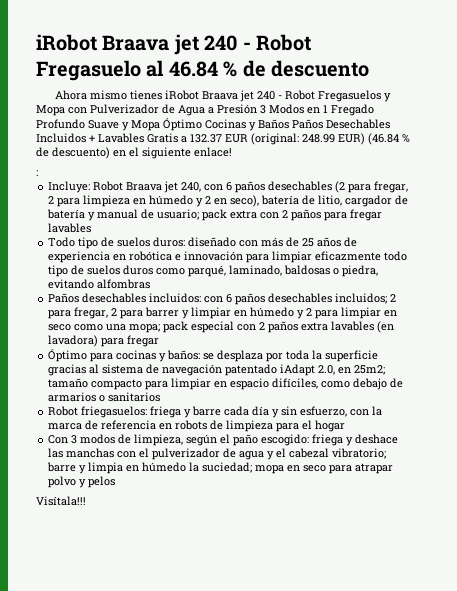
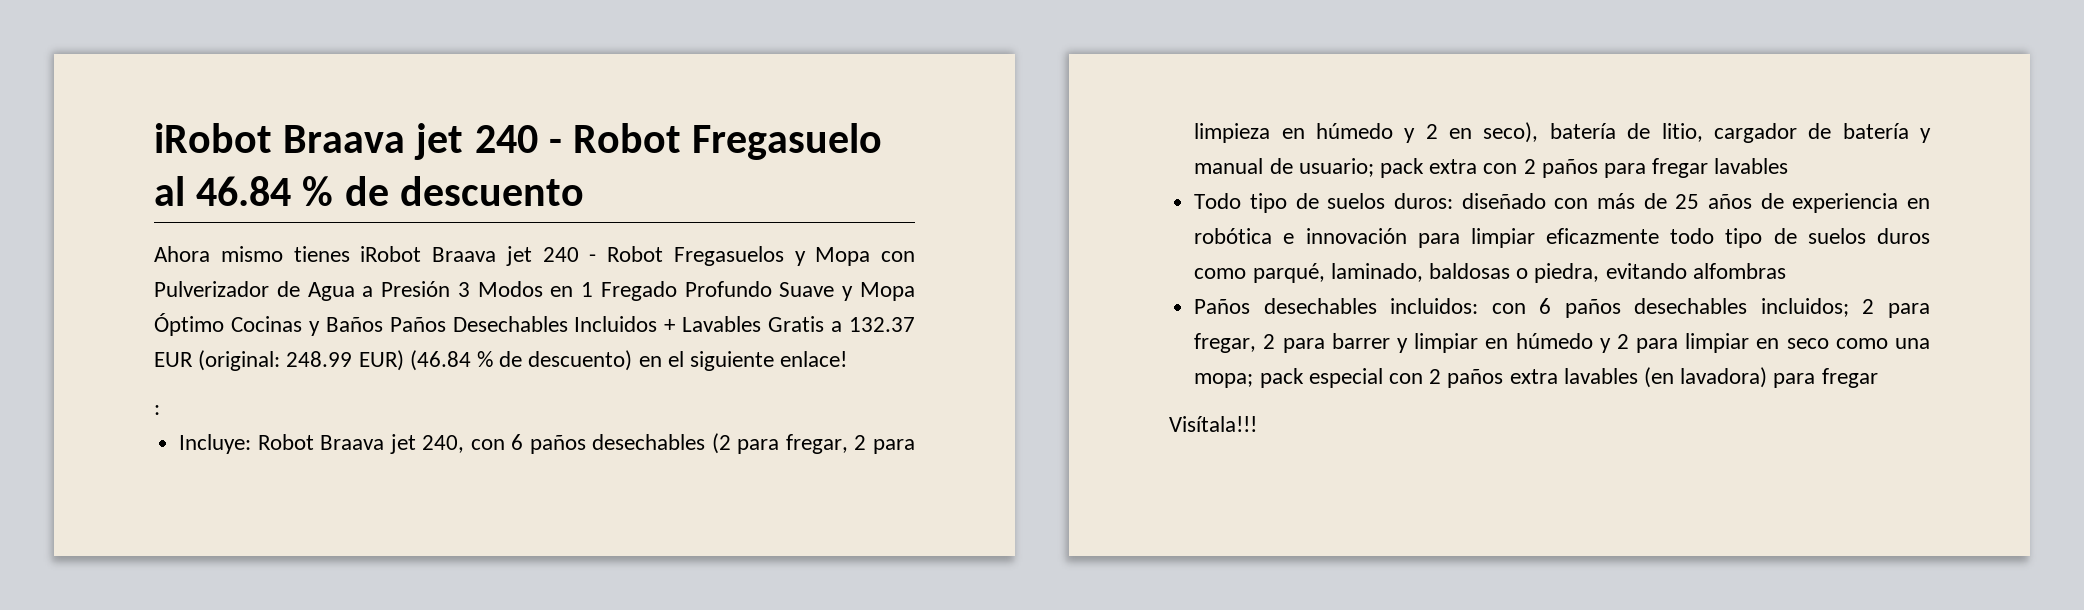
[48,349,379,362] [48,364,386,376] [48,378,404,390] [48,392,161,402] [48,406,383,418] [48,420,346,432] [48,434,399,446] [48,448,387,460] [47,462,394,474] [48,476,116,488] // Óptimo para cocinas y baños: se desplaza por toda la superficie gracias al sistema de navegación patentado iAdapt 2.0, en 25m2; tamaño compacto para limpiar en espacio difíciles, como debajo de armarios o sanitarios // Robot friegasuelos: friega y barre cada día y sin esfuerzo, con la marca de referencia en robots de limpieza para el hogar // Con 3 modos de limpieza, según el paño escogido: friega y deshace las manchas con el pulverizador de agua y el cabezal vibratorio; barre y limpia en húmedo la suciedad; mopa en seco para atrapar polvo y pelos -> (1878, 378) none

